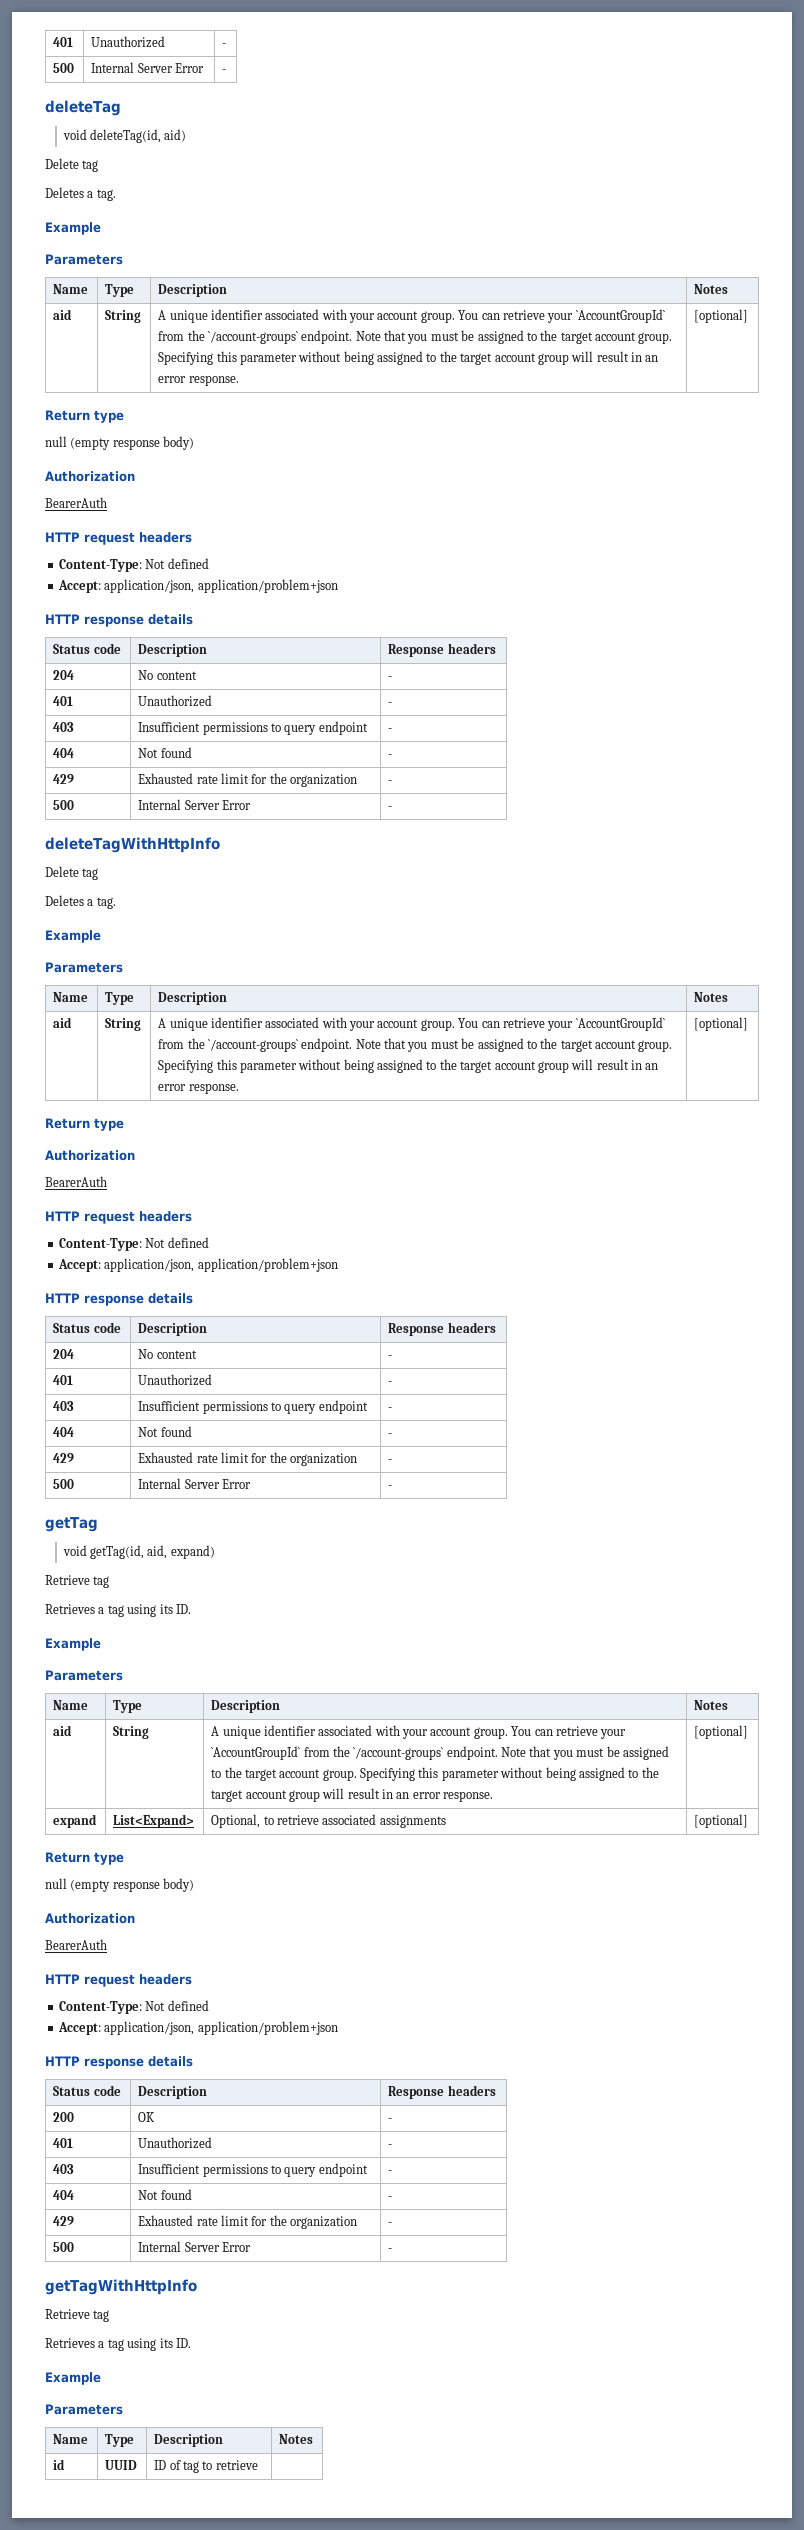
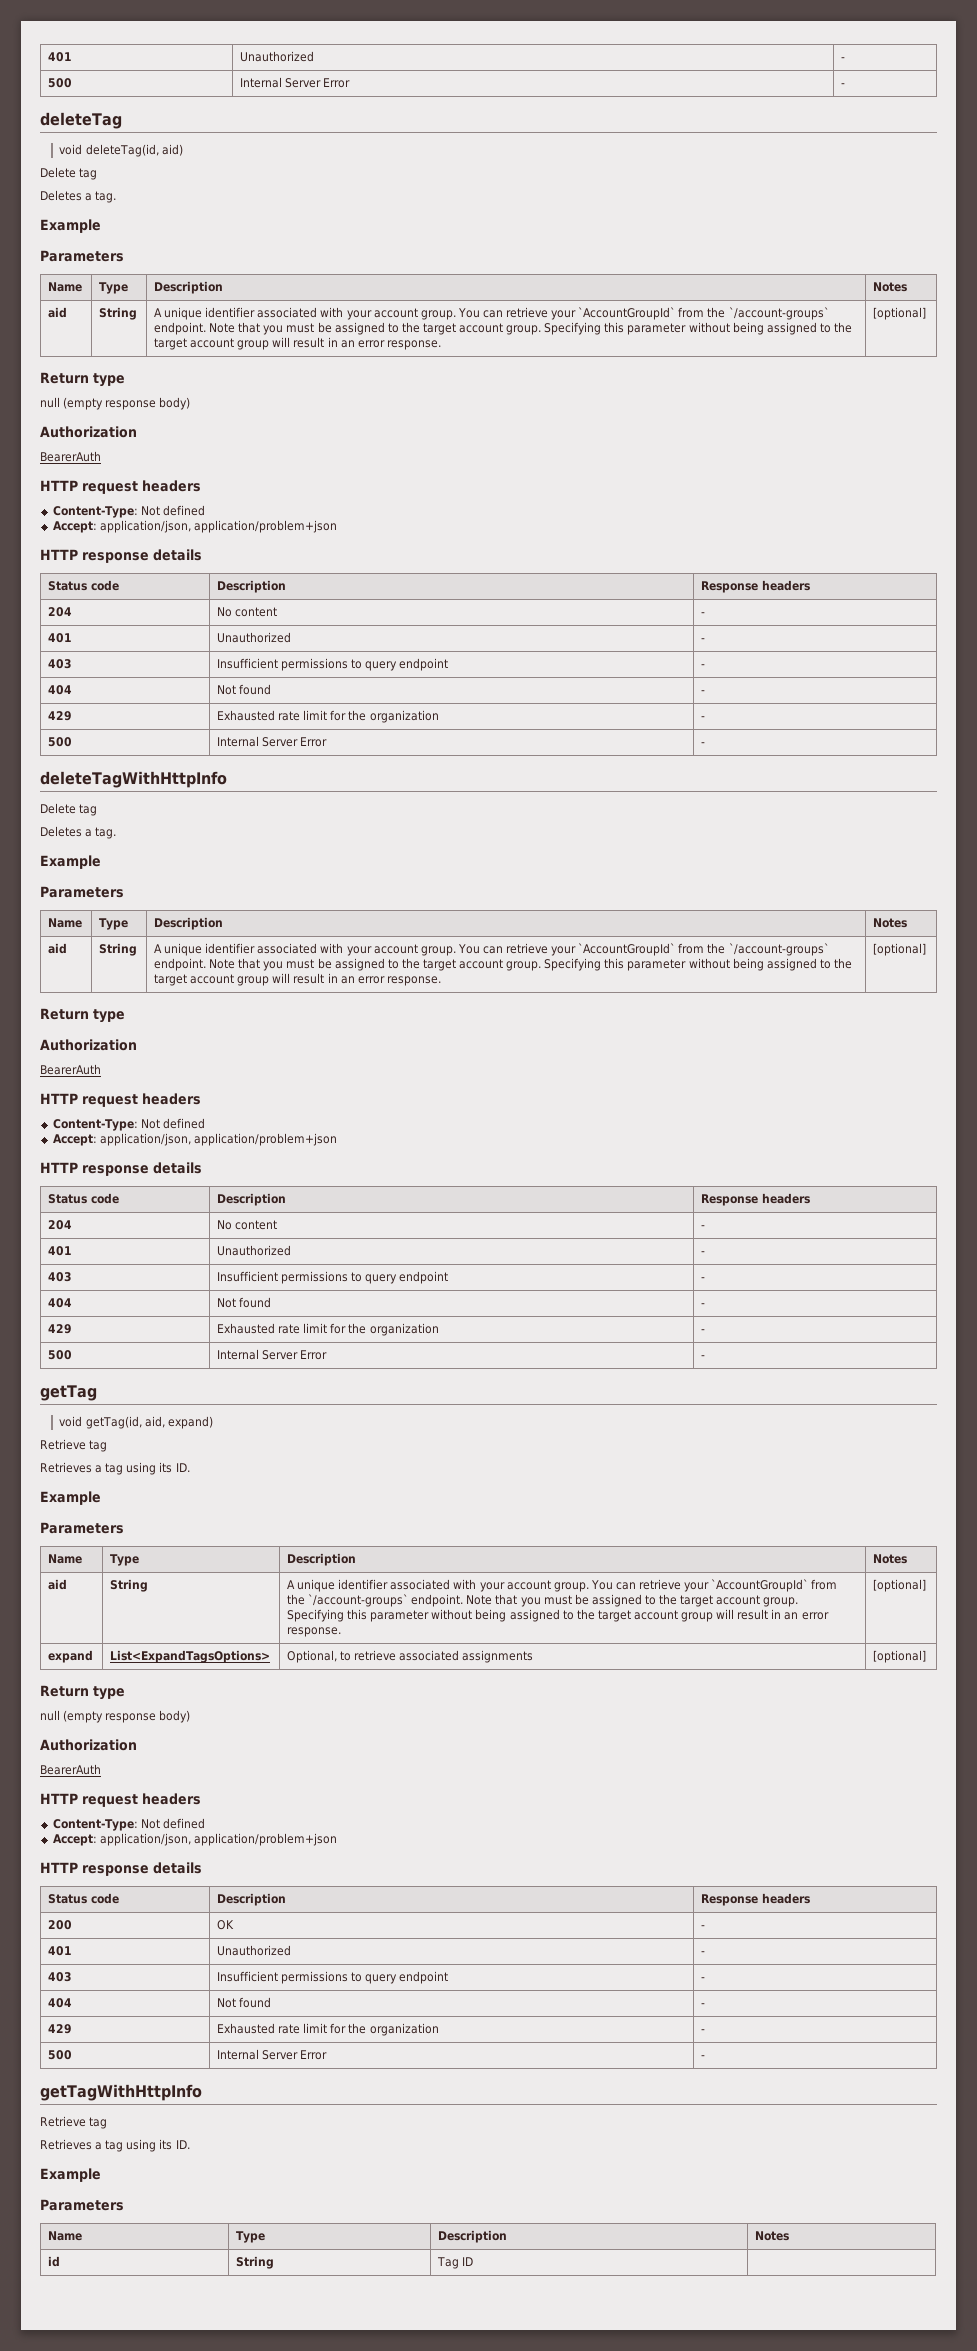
[113,1814,195,1828] List<Expand> -> [110,1650,271,1663] List<ExpandTagsOptions>
[105,2460,138,2470] UUID | -> [236,2256,275,2269] [437,2257,460,2269] String | Tag
[169,2460,258,2473] of tag to retrieve -> (474, 2261) none

